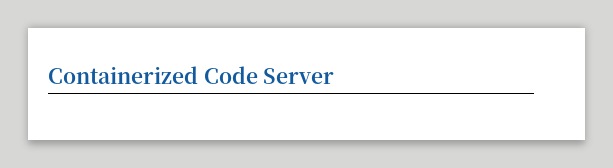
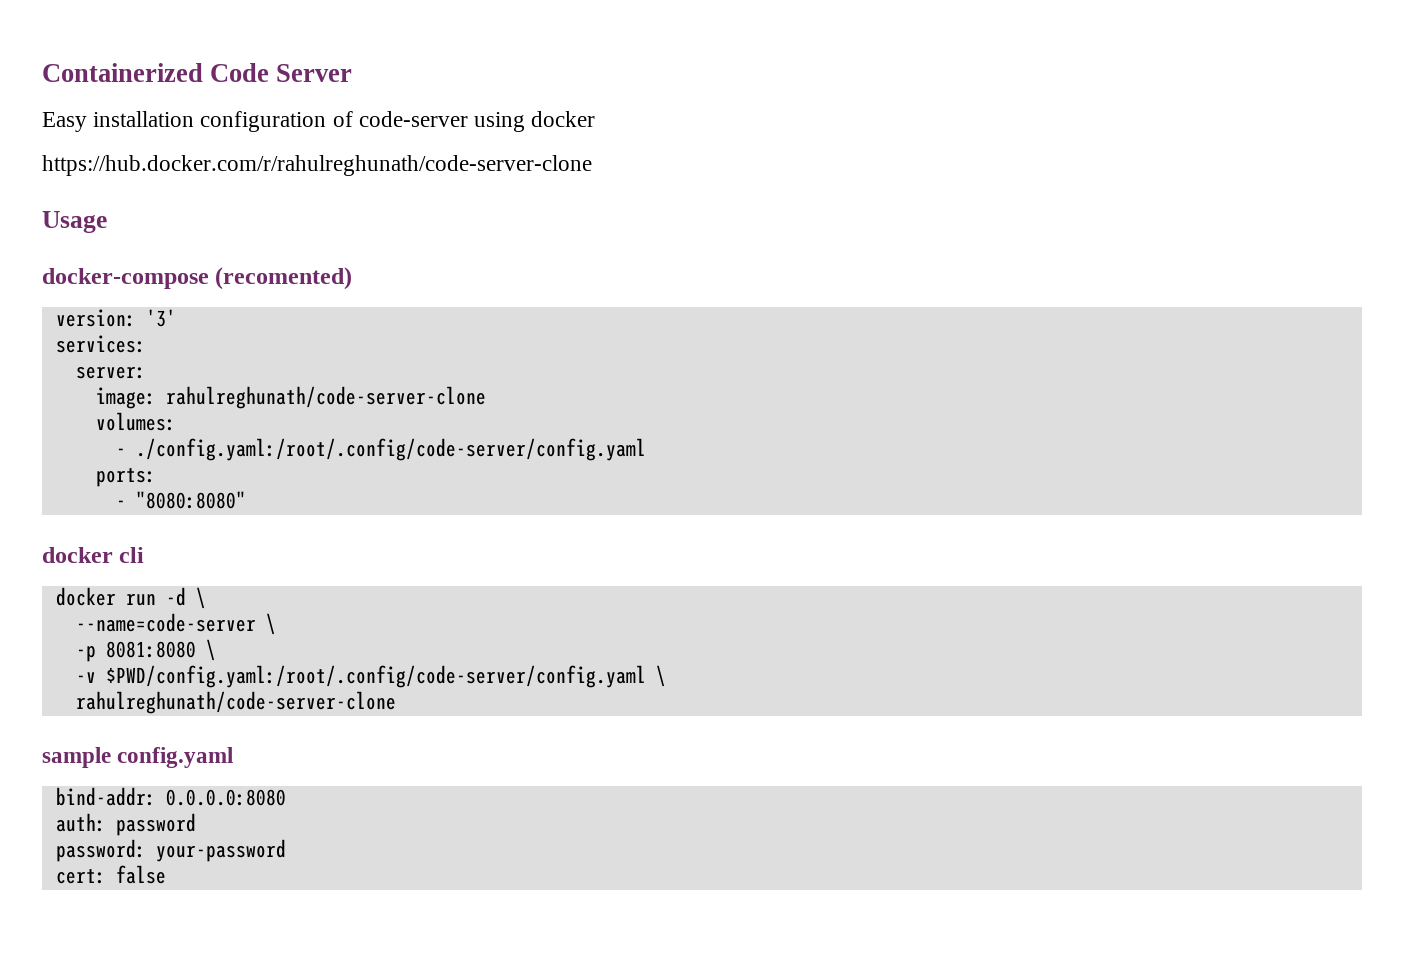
(335, 76) none -> [42,111,596,132] [42,155,592,176] [42,211,107,233] [42,267,353,290] [55,309,176,327] [55,335,146,353] [75,366,146,379] [95,386,486,409] [95,412,176,431] [115,438,646,461] [95,468,156,487] [115,491,246,509] [42,547,145,563] [55,587,206,609] [75,613,276,635] [75,639,216,662] [75,665,666,688] [75,691,396,714] [42,747,234,768] [55,787,286,806] [55,813,196,836] [55,839,286,862] [55,865,166,884] // Easy installation configuration of code-server using docker // https://hub.docker.com/r/rahulreghunath/code-server-clone // Usage // docker-compose (recomented) // version: '3' // services: // server: // image: rahulreghunath/code-server-clone // volumes: // - ./config.yaml:/root/.config/code-server/config.yaml // ports: // - "8080:8080" // docker cli // docker run -d \ // --name=code-server \ // -p 8081:8080 \ // -v $PWD/config.yaml:/root/.config/code-server/config.yaml \ // rahulreghunath/code-server-clone // sample config.yaml // bind-addr: 0.0.0.0:8080 // auth: password // password: your-password // cert: false

